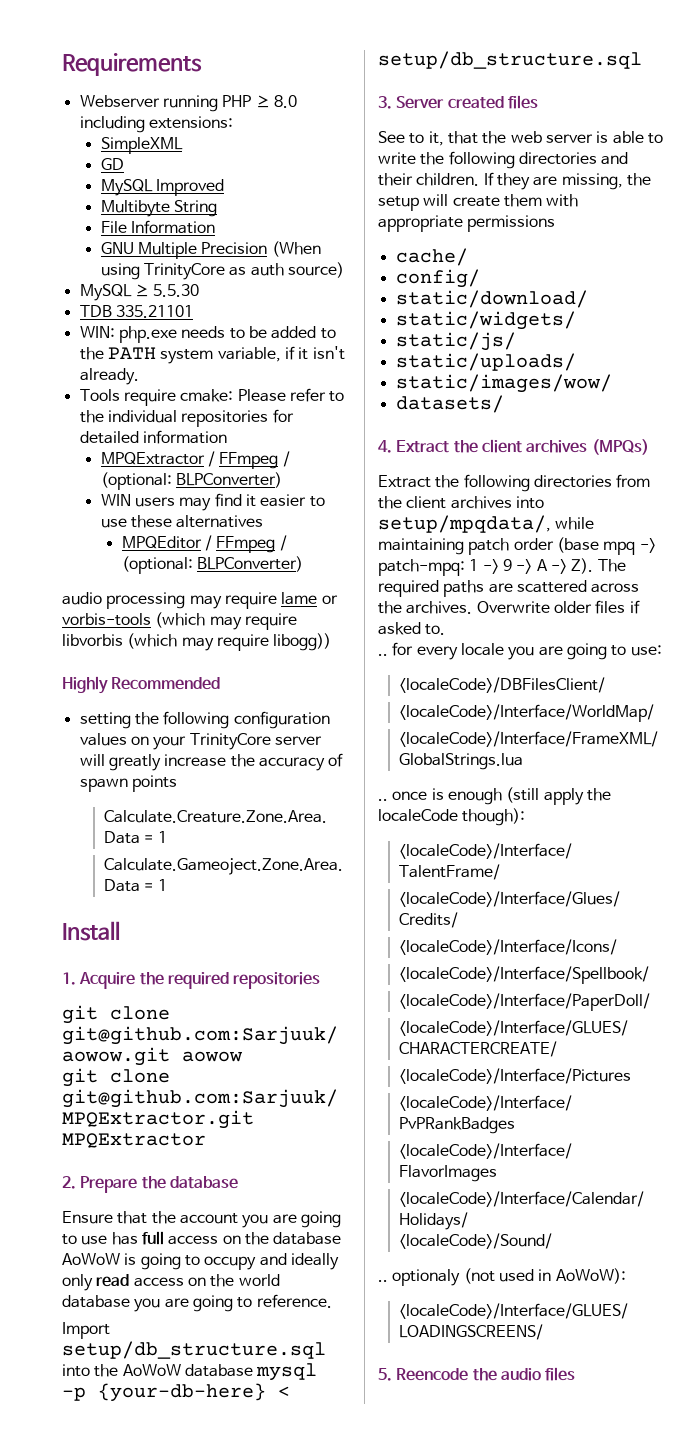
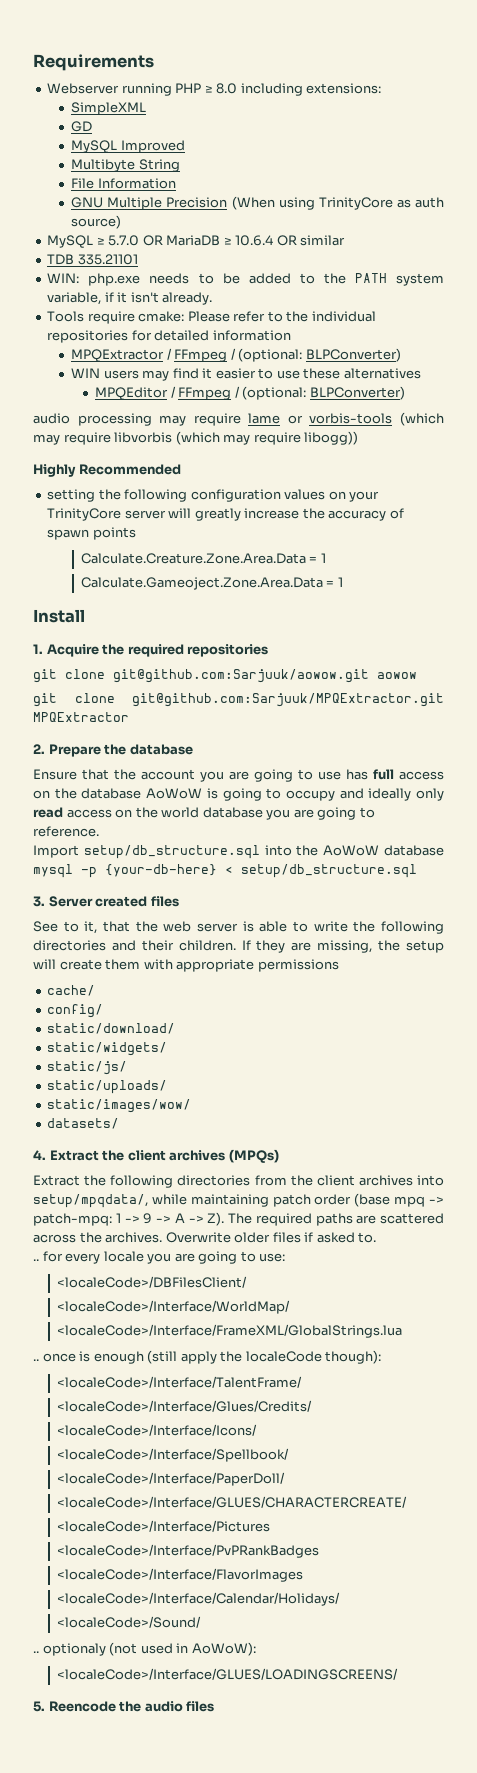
[153,284,200,297] 5.5.30 -> [108,235,346,246] 5.7.0 OR MariaDB ≥ 10.6.4 OR similar

